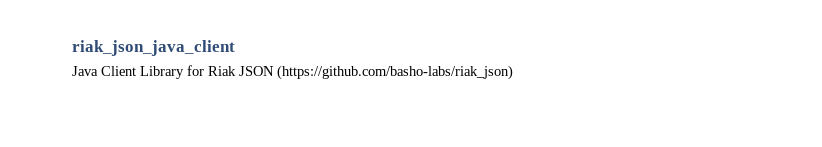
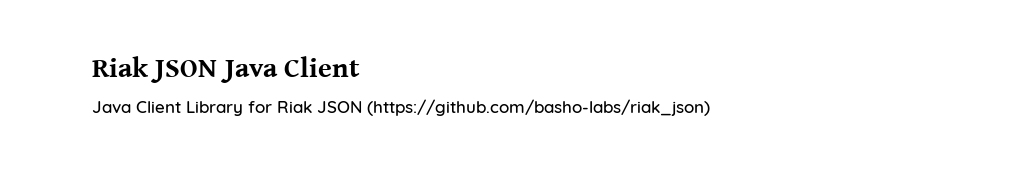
[72,40,235,56] riak_json_java_client -> [92,56,361,83] Riak JSON Java Client

